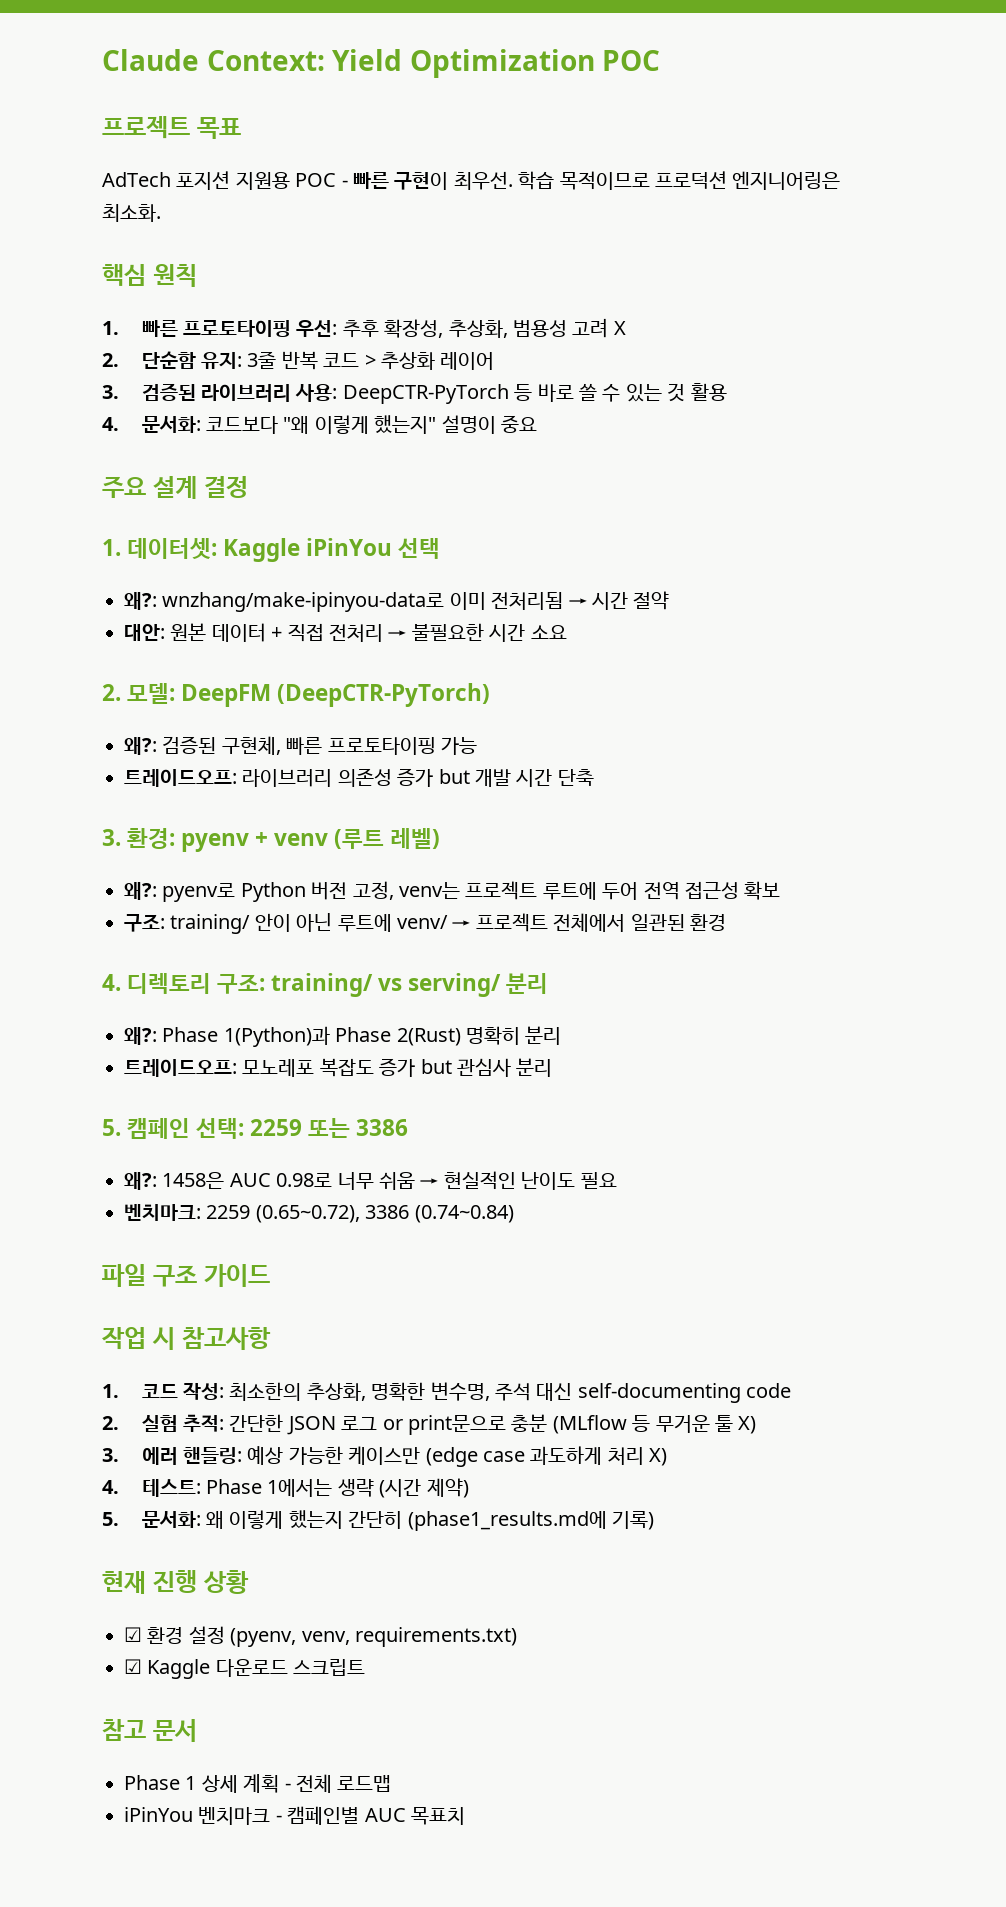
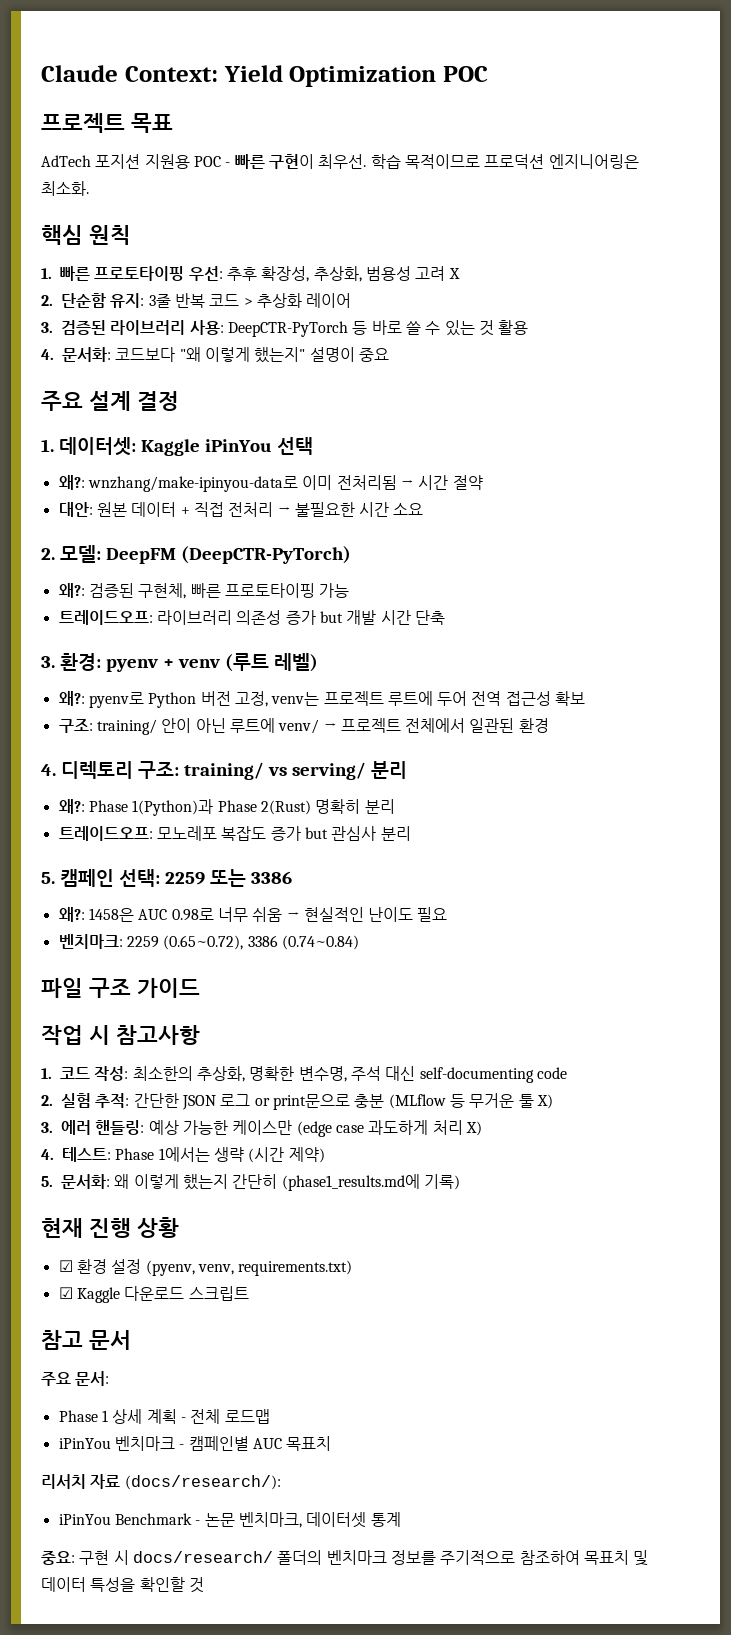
(197, 1730) none -> [41,1371,110,1386] // 주요 문서:
(465, 1816) none -> [41,1474,281,1490] [58,1512,401,1528] [41,1550,649,1566] [41,1577,204,1593] // 리서치 자료 (docs/research/): // iPinYou Benchmark - 논문 벤치마크, 데이터셋 통계 // 중요: 구현 시 docs/research/ 폴더의 벤치마크 정보를 주기적으로 참조하여 목표치 및 데이터 특성을 확인할 것

